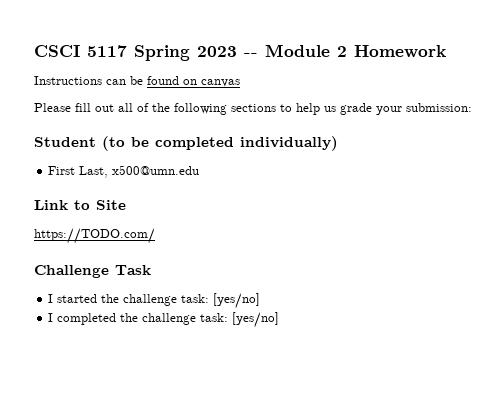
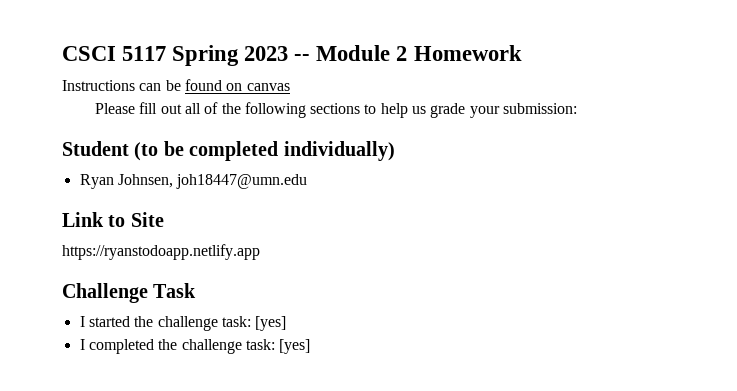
[48,165,200,178] First Last, x500@umn.edu -> [79,174,308,189] Ryan Johnsen, joh18447@umn.edu
[34,228,155,244] https://TODO.com/ -> [62,244,260,260] https://ryanstodoapp.netlify.app
[213,293,261,309] [yes/no] -> [255,316,287,331] [yes]
[232,312,280,328] [yes/no] -> [279,339,311,354] [yes]

